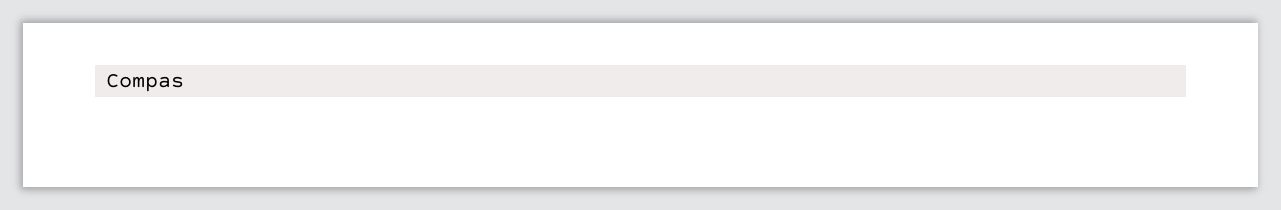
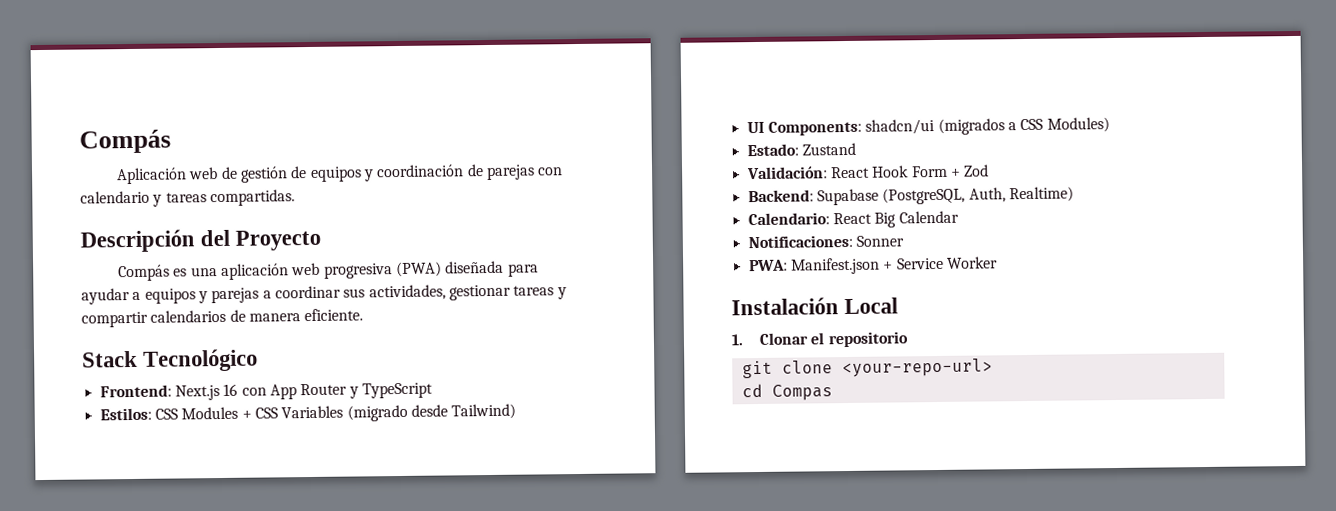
(106, 83) none -> [79,129,171,154] [116,164,564,185] [80,189,295,207] [80,229,322,253] [118,260,539,282] [81,284,567,305] [81,308,364,328] [82,348,259,372] [99,382,433,401] [99,403,517,422] [746,117,1110,136] [746,142,856,157] [746,164,990,180] [747,186,1074,206] [747,210,959,228] [747,234,904,249] [748,256,998,275] [731,297,899,316] [731,331,909,348] [741,358,993,379] [741,383,763,398] Compás // Aplicación web de gestión de equipos y coordinación de parejas con calendario y tareas compartidas. // Descripción del Proyecto // Compás es una aplicación web progresiva (PWA) diseñada para ayudar a equipos y parejas a coordinar sus actividades, gestionar tareas y compartir calendarios de manera eficiente. // Stack Tecnológico // Frontend: Next.js 16 con App Router y TypeScript // Estilos: CSS Modules + CSS Variables (migrado desde Tailwind) // UI Components: shadcn/ui (migrados a CSS Modules) // Estado: Zustand // Validación: React Hook Form + Zod // Backend: Supabase (PostgreSQL, Auth, Realtime) // Calendario: React Big Calendar // Notificaciones: Sonner // PWA: Manifest.json + Service Worker // Instalación Local // 1. Clonar el repositorio // git clone <your-repo-url> // cd

